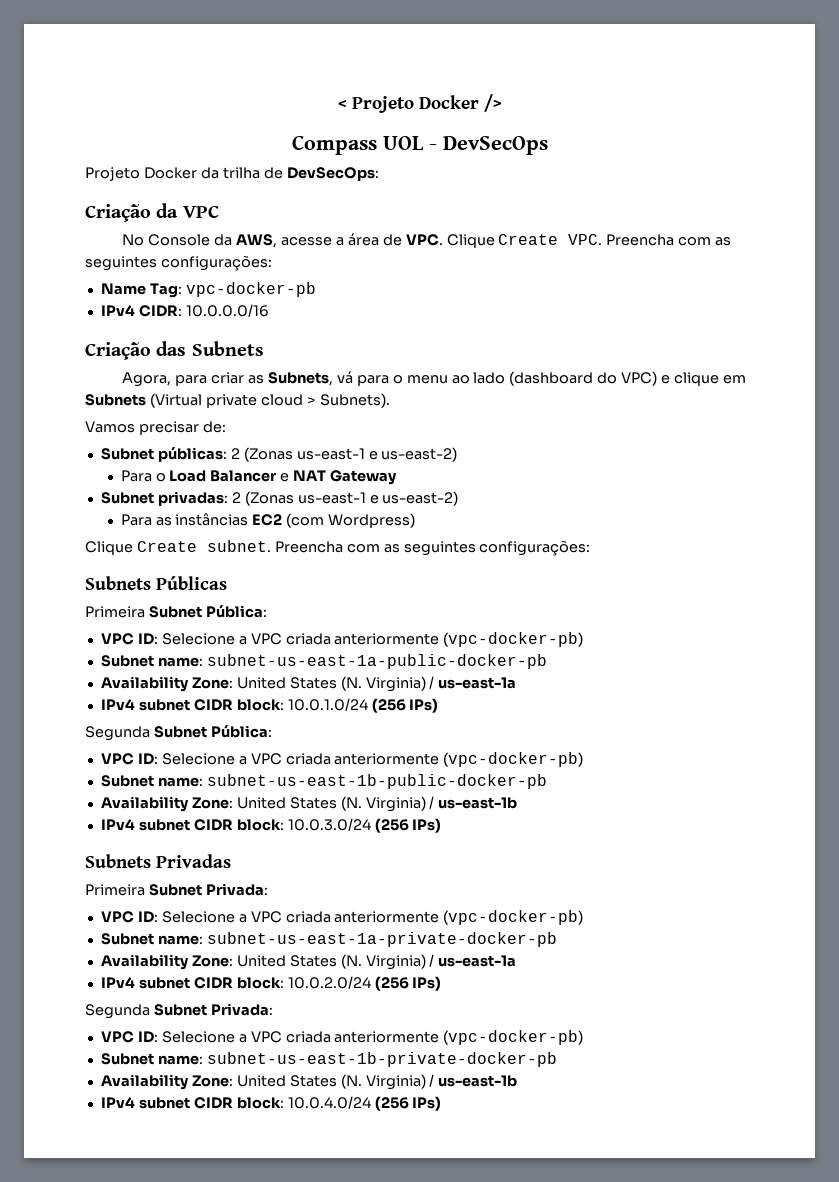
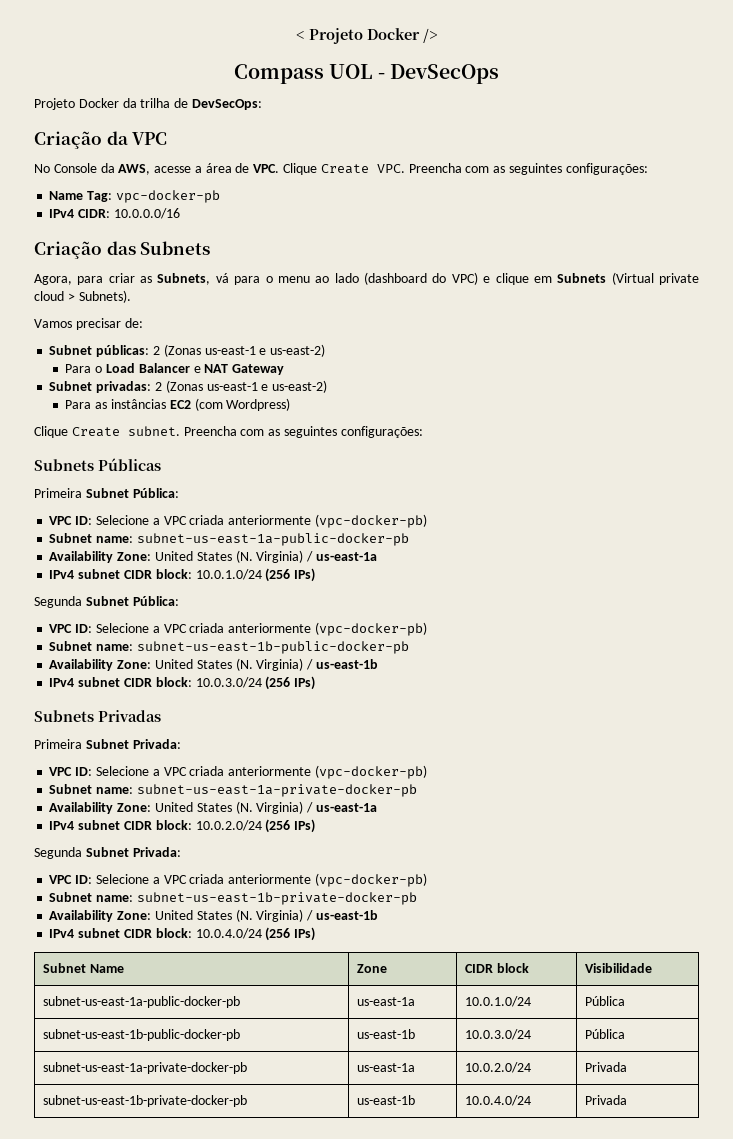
(442, 1103) none -> [43,963,124,973] [357,964,388,973] [465,963,529,973] [585,963,653,973] [43,996,241,1008] [357,997,416,1006] [465,996,532,1007] [585,996,626,1006] [43,1029,241,1041] [357,1029,416,1039] [465,1029,532,1040] [585,1029,626,1039] [43,1062,248,1074] [357,1063,416,1072] [465,1062,532,1073] [585,1062,628,1072] [43,1095,248,1107] [357,1095,416,1105] [465,1095,532,1106] [585,1095,628,1105] // Subnet Name | Zone | CIDR block | Visibilidade // subnet-us-east-1a-public-docker-pb | us-east-1a | 10.0.1.0/24 | Pública // subnet-us-east-1b-public-docker-pb | us-east-1b | 10.0.3.0/24 | Pública // subnet-us-east-1a-private-docker-pb | us-east-1a | 10.0.2.0/24 | Privada // subnet-us-east-1b-private-docker-pb | us-east-1b | 10.0.4.0/24 | Privada

